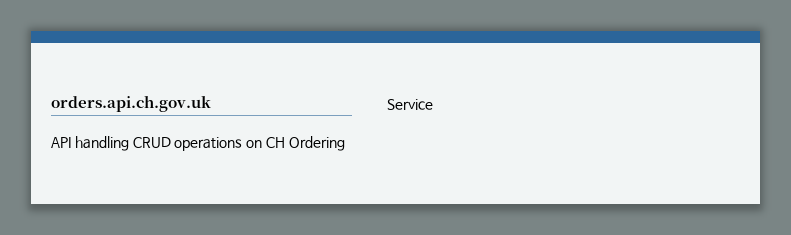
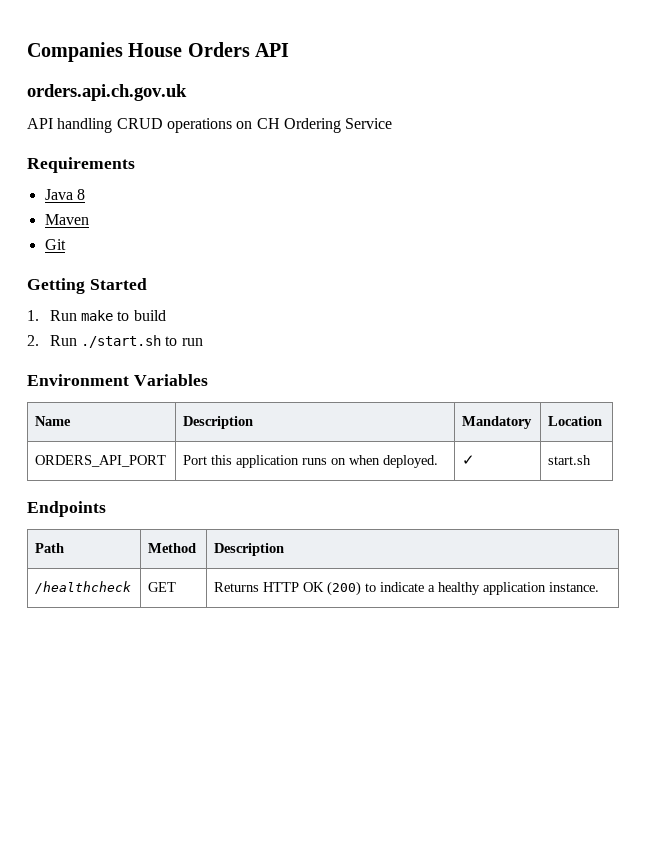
(51, 103) none -> [27,42,290,62] Companies House Orders API //
(433, 104) none -> [27,157,135,173] [44,189,85,200] [44,214,89,225] [44,239,66,250] [27,278,147,294] [27,310,166,321] [27,335,203,348] [27,374,208,386] [35,416,72,426] [183,416,254,429] [462,416,533,429] [548,416,603,426] [35,455,167,467] [183,455,439,468] [462,455,476,465] [548,455,592,465] [27,501,106,517] [35,543,65,553] [148,543,197,553] [214,543,285,556] [35,581,132,594] [148,582,177,592] [214,581,600,596] // Requirements // Java 8 // Maven // Git // Getting Started // 1. Run make to build // 2. Run ./start.sh to run // Environment Variables // Name | Description | Mandatory | Location // ORDERS_API_PORT | Port this application runs on when deployed. | ✓ | start.sh // Endpoints // Path | Method | Description // /healthcheck | GET | Returns HTTP OK (200) to indicate a healthy application instance.

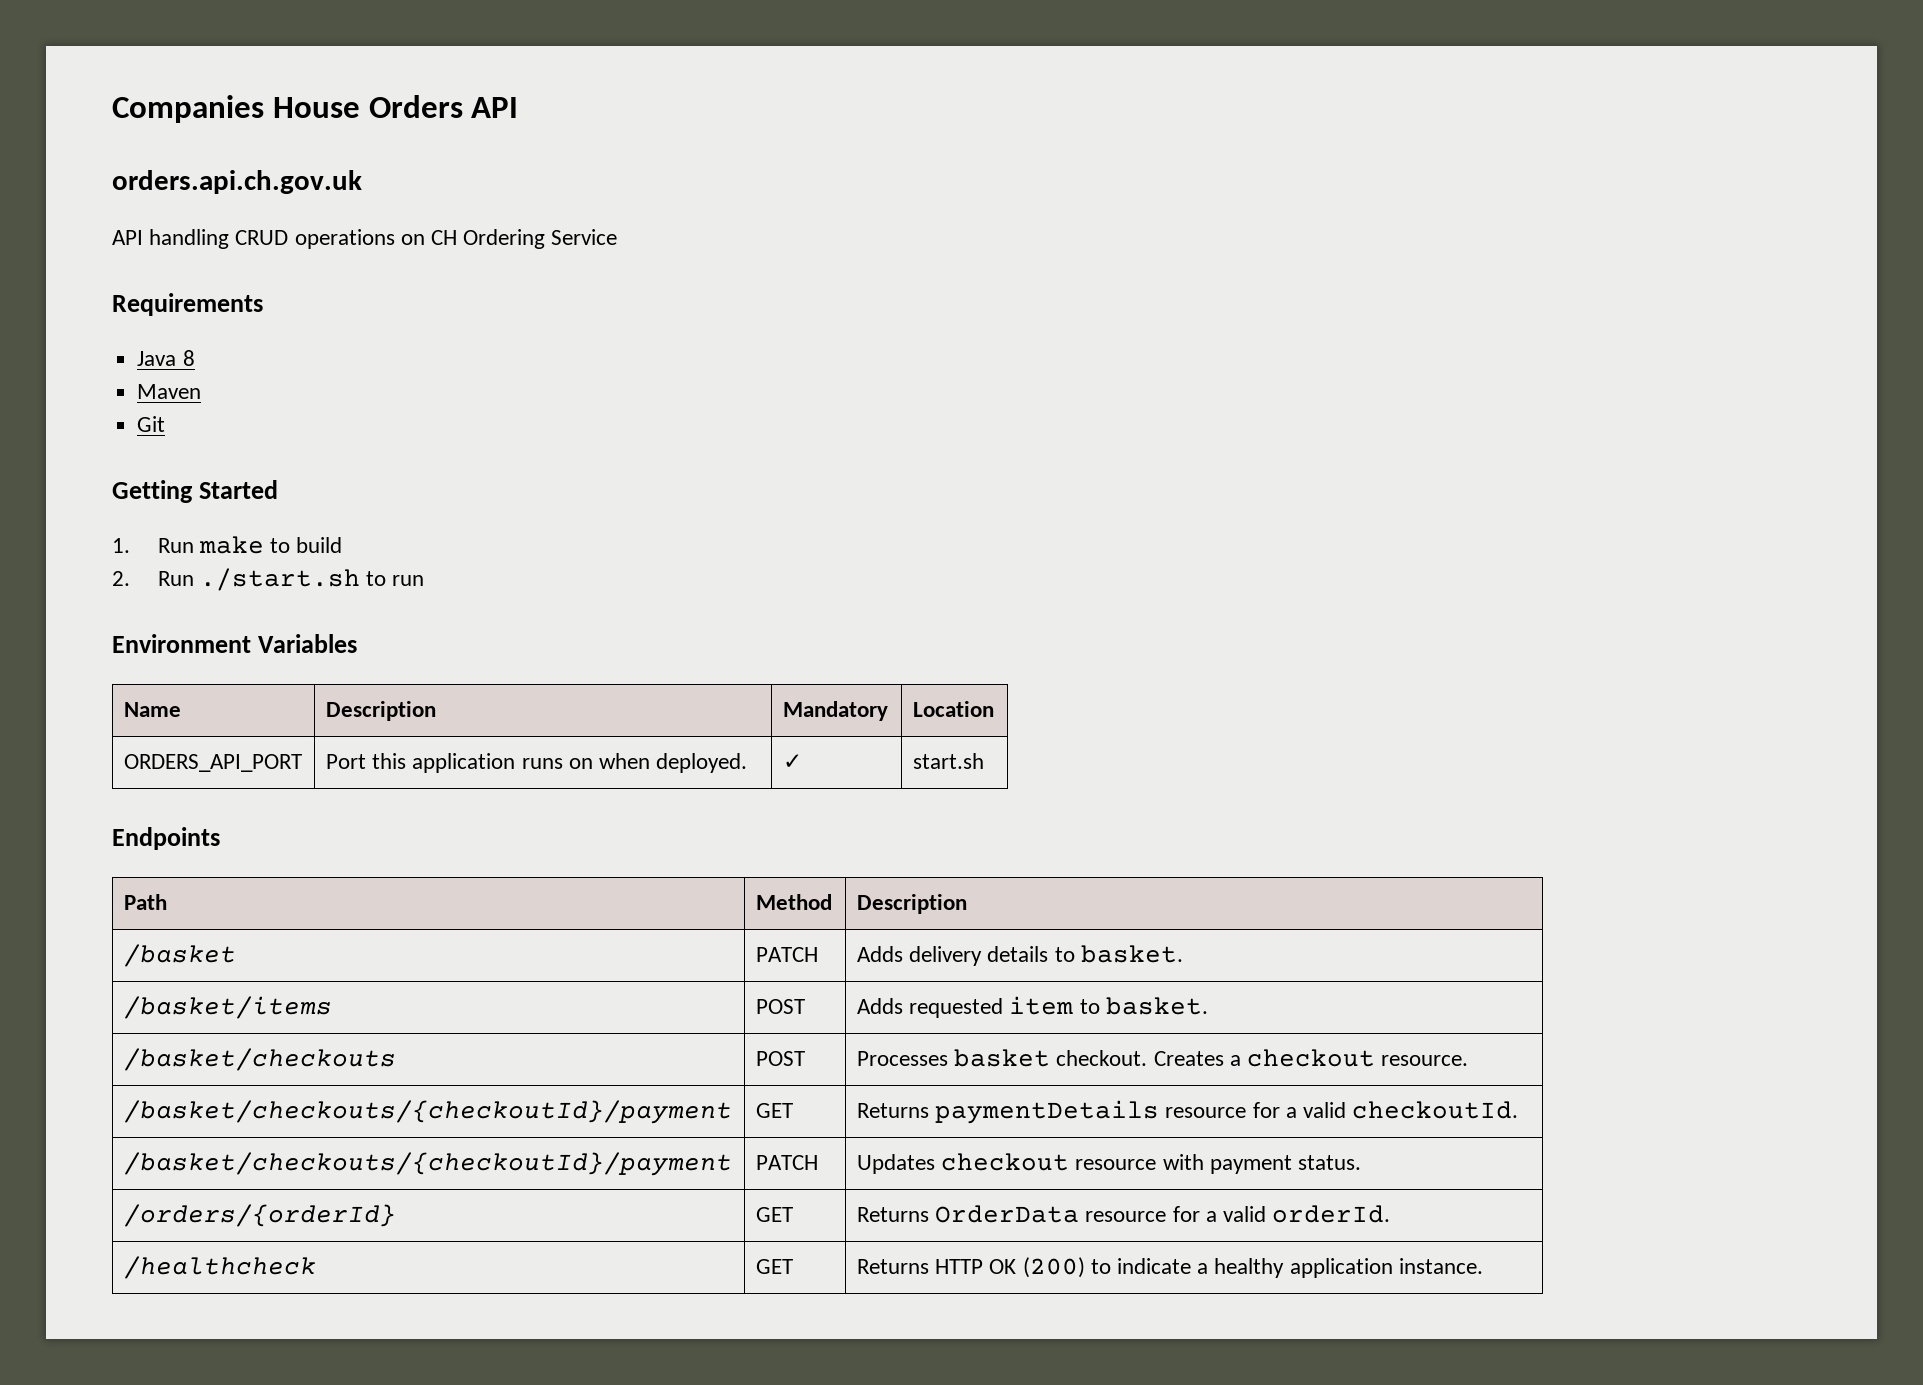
(285, 549) none -> [123,944,236,967] [755,947,818,962] [856,945,1183,966] [123,996,332,1019] [755,999,805,1014] [856,996,1208,1018] [123,1048,396,1071] [755,1051,805,1066] [856,1049,1469,1067] [123,1100,732,1124] [755,1103,793,1118] [856,1100,1519,1124] [123,1152,732,1176] [755,1155,818,1170] [856,1153,1361,1174] [123,1204,396,1227] [755,1207,793,1222] [856,1205,1391,1223] // /basket | PATCH | Adds delivery details to basket. // /basket/items | POST | Adds requested item to basket. // /basket/checkouts | POST | Processes basket checkout. Creates a checkout resource. // /basket/checkouts/{checkoutId}/payment | GET | Returns paymentDetails resource for a valid checkoutId. // /basket/checkouts/{checkoutId}/payment | PATCH | Updates checkout resource with payment status. // /orders/{orderId} | GET | Returns OrderData resource for a valid orderId.

